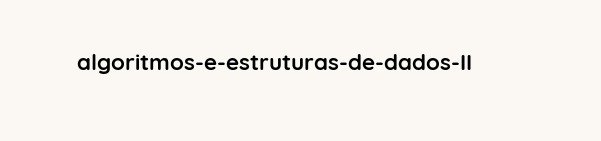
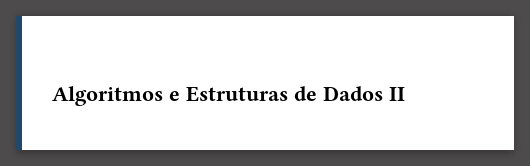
[77,54,472,74] algoritmos-e-estruturas-de-dados-II -> [52,86,405,106] Algoritmos e Estruturas de Dados II

